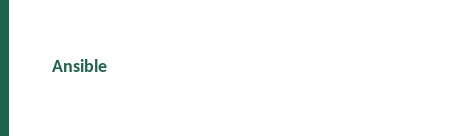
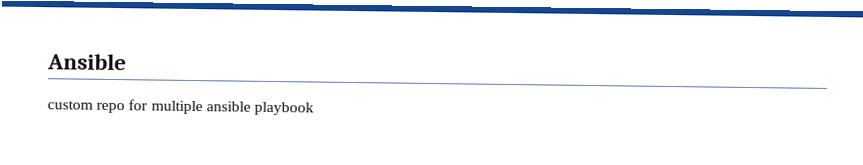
(107, 65) none -> [47,99,314,116] // custom repo for multiple ansible playbook

